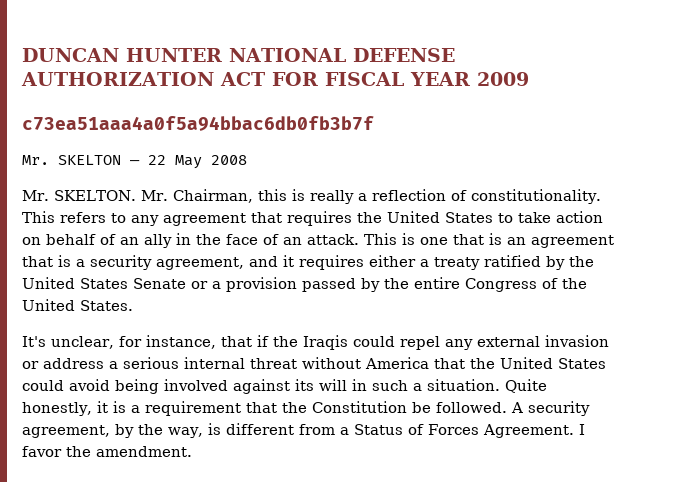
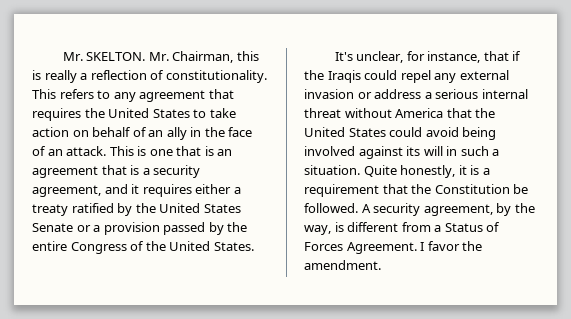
[22,48,455,62] [21,72,529,86] [22,116,374,131] [22,155,247,169] DUNCAN HUNTER NATIONAL DEFENSE AUTHORIZATION ACT FOR FISCAL YEAR 2009 // c73ea51aaa4a0f5a94bbac6db0fb3b7f // Mr. SKELTON — 22 May 2008 // -> (62, 56) none

